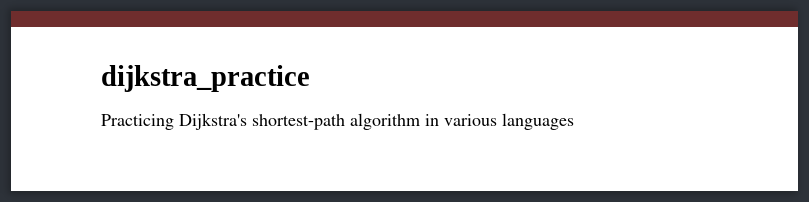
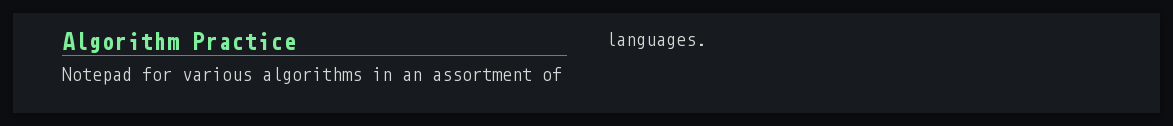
[101,65,310,92] [101,113,574,130] dijkstra_practice // Practicing Dijkstra's shortest-path algorithm in various languages -> [62,32,296,53] [62,67,562,85] [606,32,706,49] Algorithm Practice // Notepad for various algorithms in an assortment of languages.

